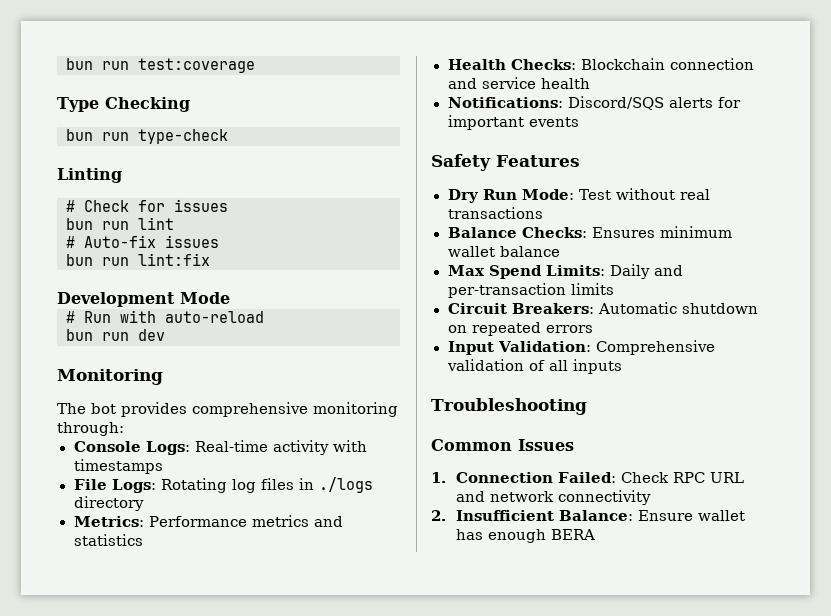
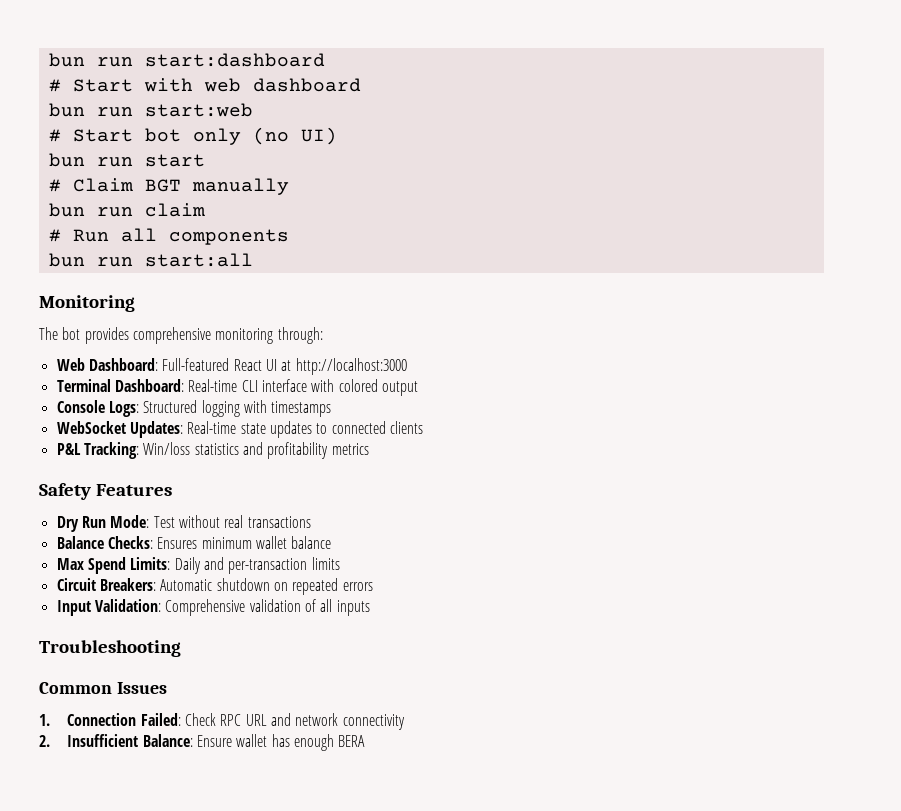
[66,58,255,73] [57,97,190,112] [66,129,228,144] [57,168,122,183] [66,199,228,212] [66,217,174,230] [66,235,219,248] [66,253,210,266] [57,292,230,307] bun run test:coverage // Type Checking // bun run type-check // Linting // # Check for issues // bun run lint // # Auto-fix issues // bun run lint:fix // Development Mode -> [48,53,325,67] [48,78,361,92] [48,103,253,117] [48,127,337,145] [48,153,205,167] [48,178,289,195] [48,203,205,217] bun run start:dashboard // # Start with web dashboard // bun run start:web // # Start bot only (no UI) // bun run start // # Claim BGT manually // bun run claim
[120,310,264,323] [66,329,165,341] with auto-reload // bun run dev -> [120,228,289,245] [48,253,253,267] all components // bun run start:all
(124, 429) none -> [56,358,407,375] [56,379,418,396] // Web Dashboard: Full-featured React UI at http://localhost:3000 // Terminal Dashboard: Real-time CLI interface with colored output
[194,440,329,455] Real-time activity -> [143,400,240,417] Structured logging
[73,477,373,493] [73,496,144,511] [73,515,343,527] [73,534,143,546] [447,58,754,70] [447,77,590,89] [447,96,741,110] [447,115,579,130] File Logs: Rotating log files in ./logs directory // Metrics: Performance metrics and statistics // Health Checks: Blockchain connection and service health // Notifications: Discord/SQS alerts for important events -> [56,421,423,438] [56,442,369,459] WebSocket Updates: Real-time state updates to connected clients // P&L Tracking: Win/loss statistics and profitability metrics

